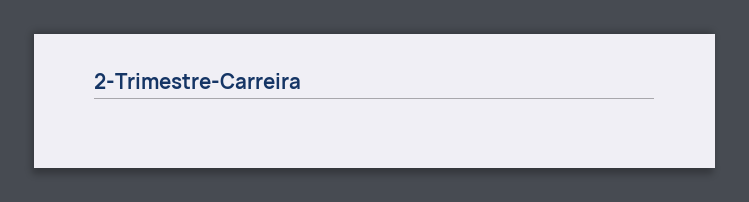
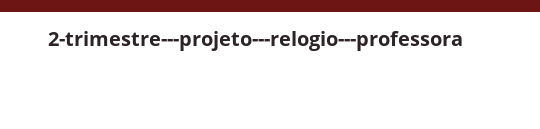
[94,73,301,89] 2-Trimestre-Carreira -> [48,31,463,51] 2-trimestre---projeto---relogio---professora

